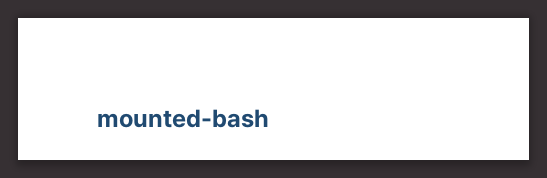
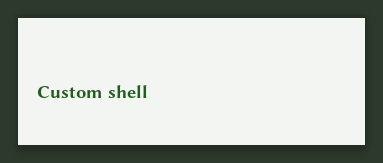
[97,109,269,128] mounted-bash -> [37,85,148,98] Custom shell

